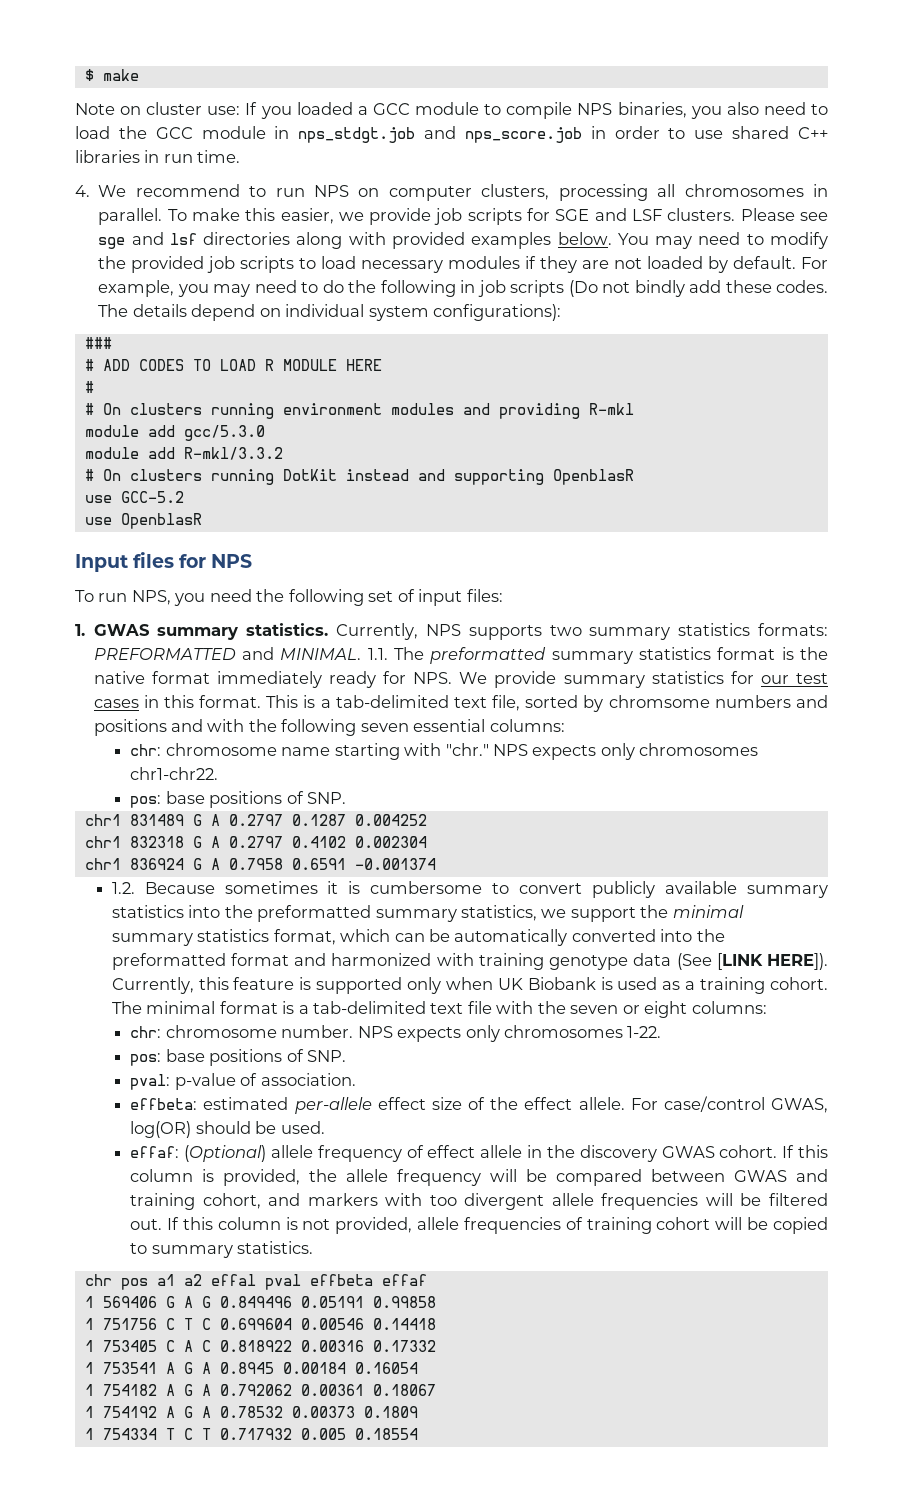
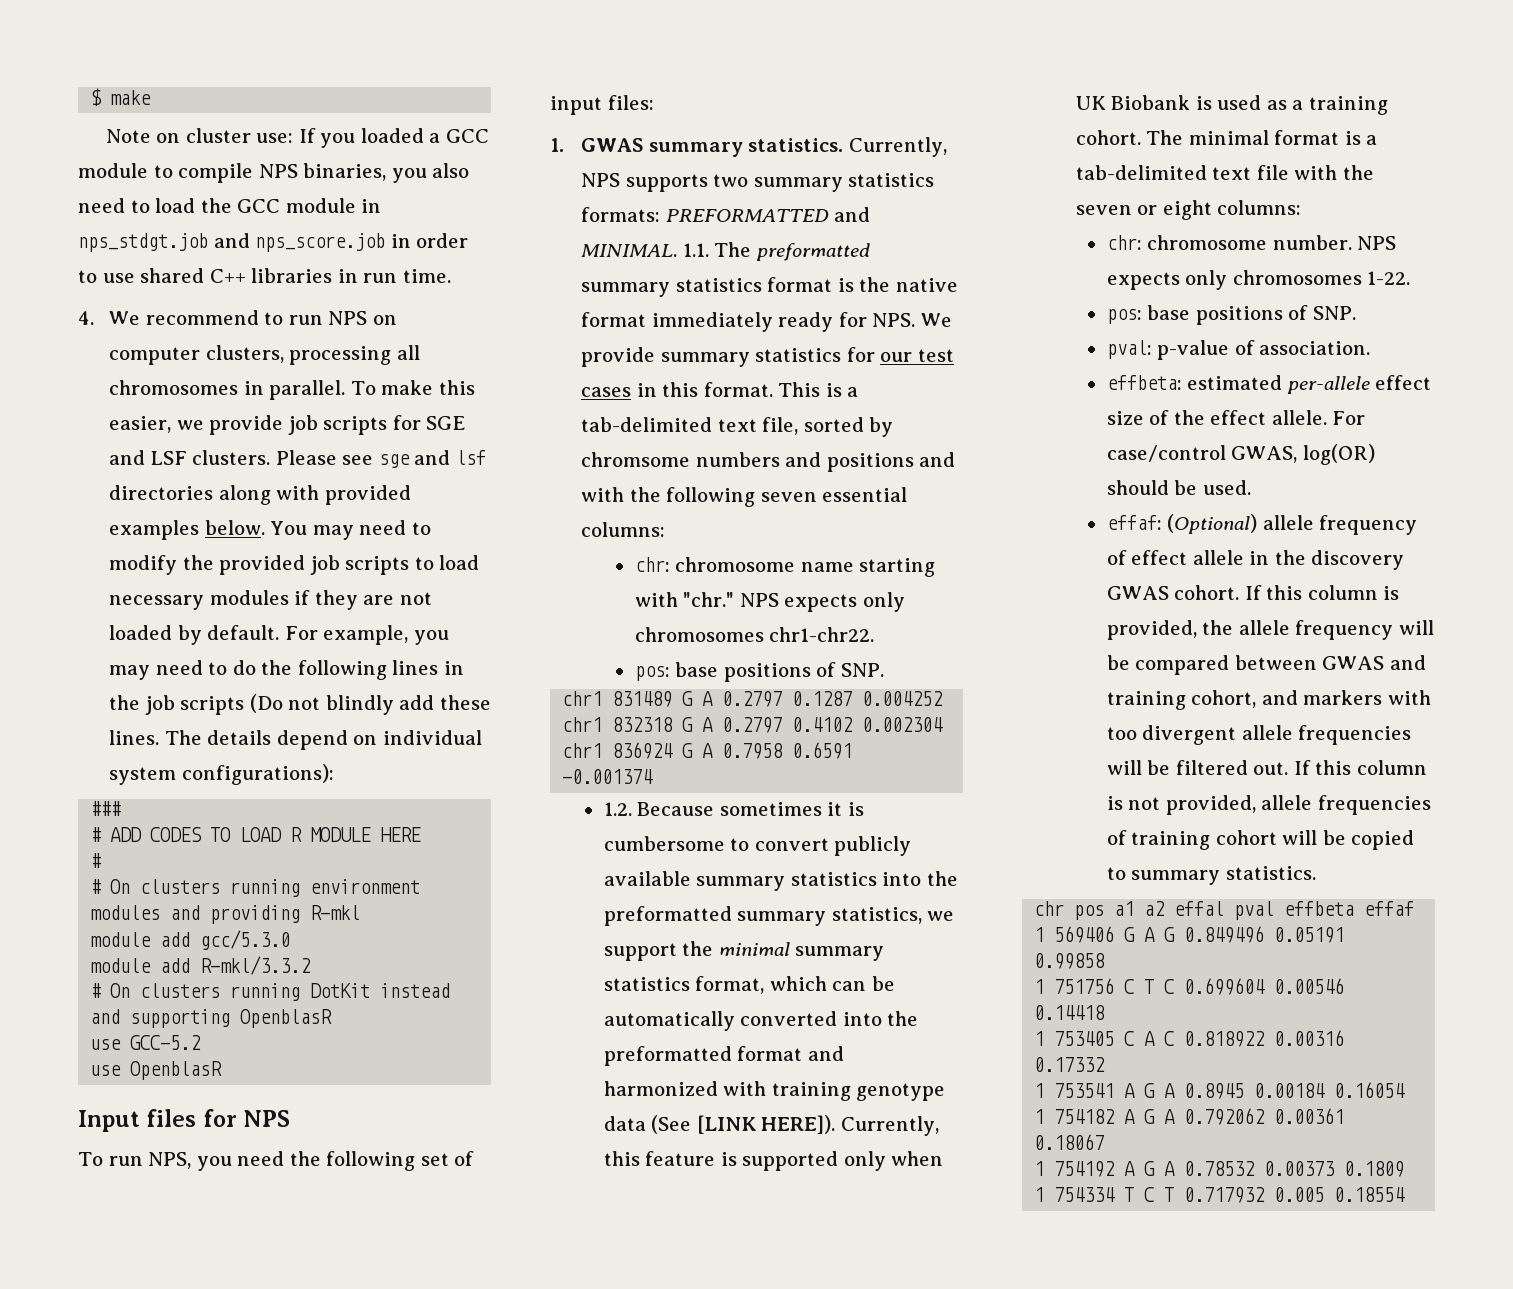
[460,280,476,293] in -> [392,660,464,675] [109,695,141,710] lines in the
[634,280,685,297] bindly -> [325,695,394,715] blindly
[776,280,828,293] codes. -> [109,730,160,745] lines.

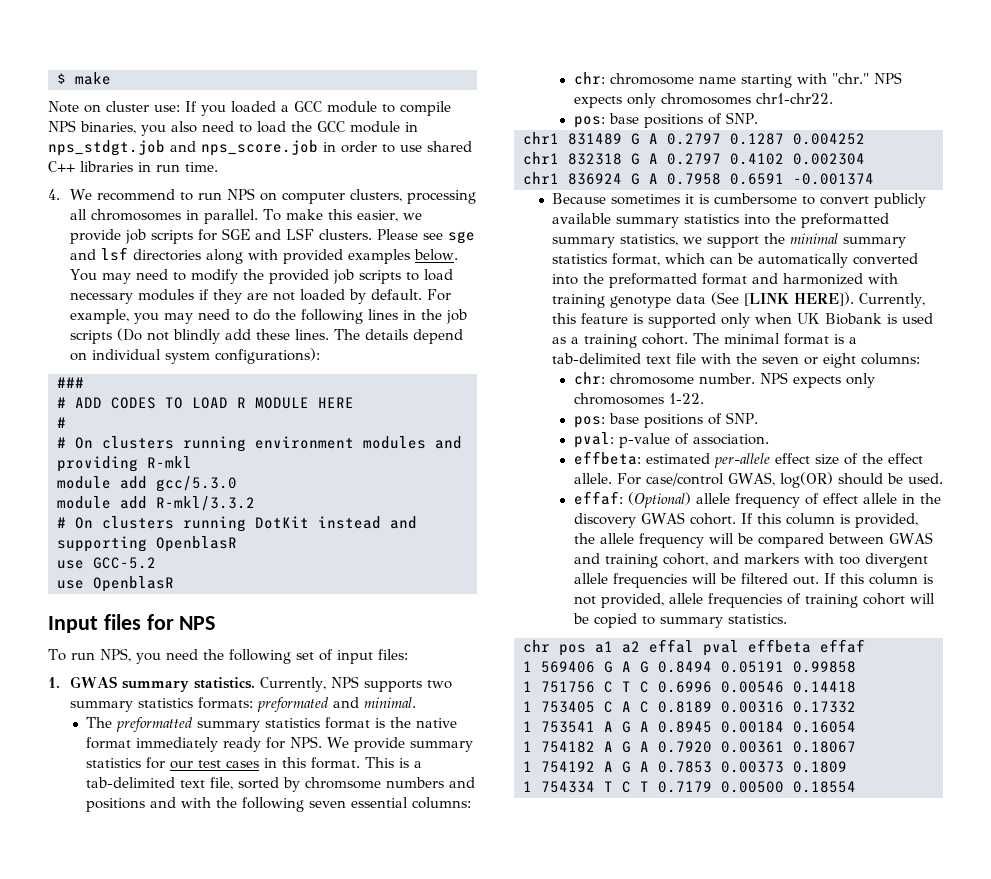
[665,207,871,222] [581,243,709,257] PREFORMATTED and MINIMAL. 1.1. -> [256,697,416,712] preformated and minimal. //
[603,802,632,816] 1.2. -> (874, 179) none
[1184,926,1265,943] 0.849496 -> [658,661,712,673] 0.8494
[1184,978,1266,995] 0.699604 -> [658,681,712,693] 0.6996
[1184,1031,1266,1047] 0.818922 -> [658,701,712,713] 0.8189
[1184,1108,1266,1125] 0.792062 -> [658,741,712,753] 0.7920
[1184,1161,1256,1176] 0.78532 -> [658,761,712,773] 0.7853
[1184,1187,1325,1203] 0.717932 0.005 -> [658,781,784,793] 0.7179 0.00500

